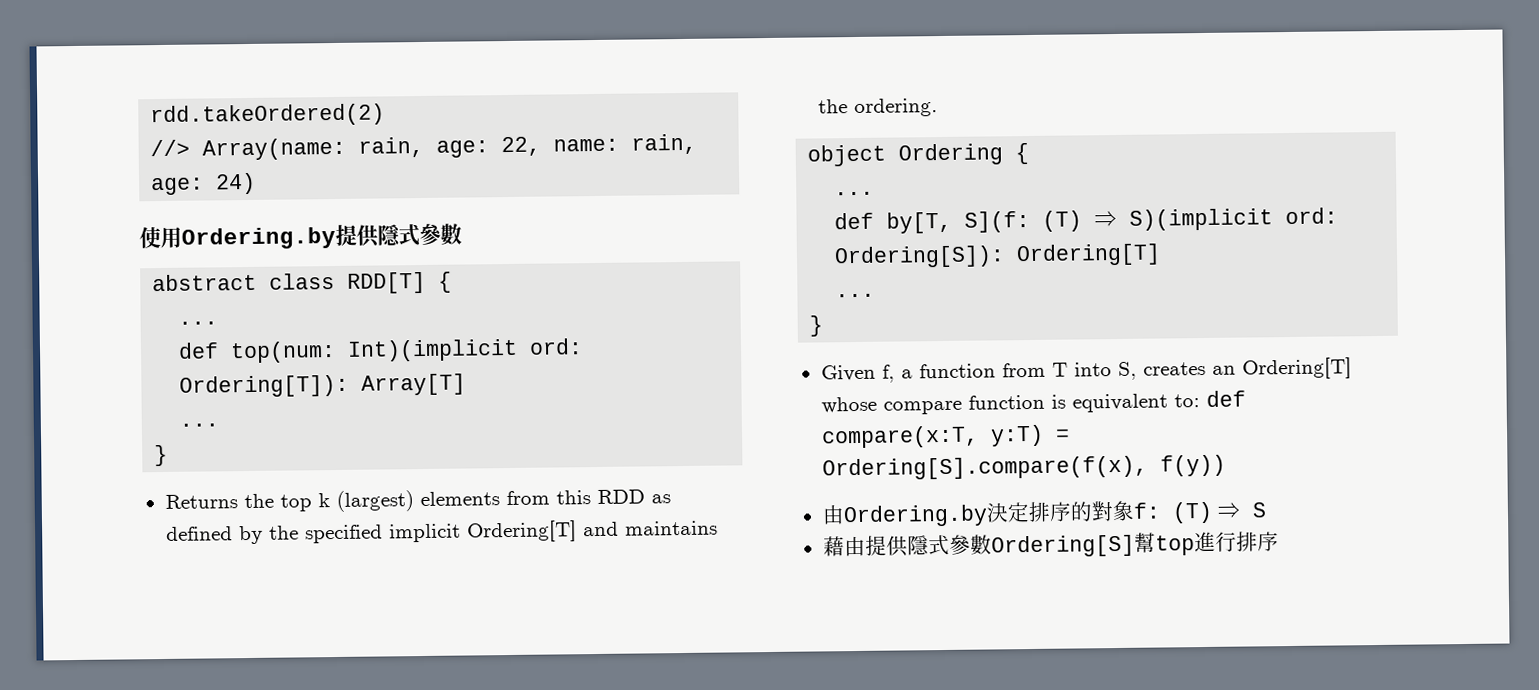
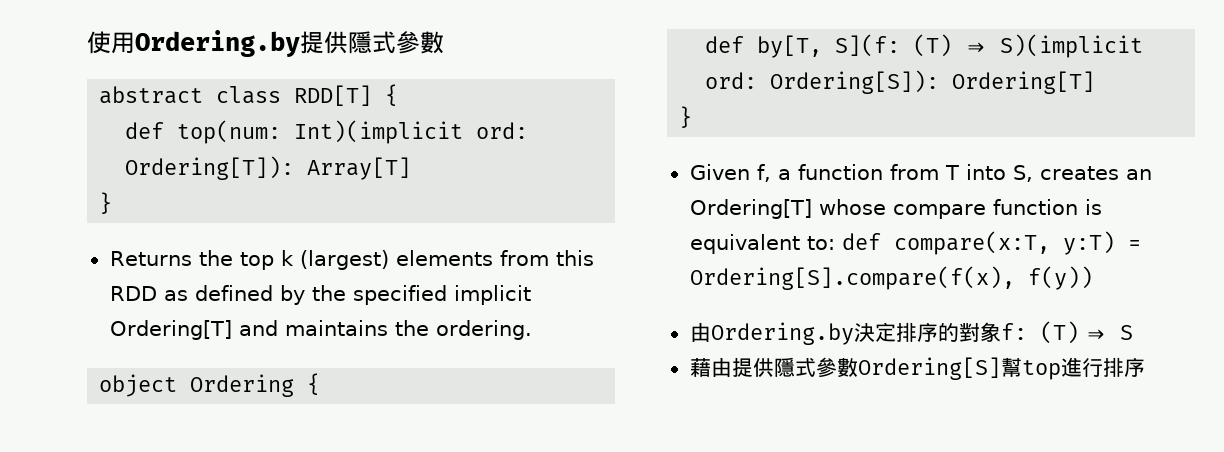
[150,103,386,128] [150,133,698,161] [151,172,257,196] rdd.takeOrdered(2) // //> Array(name: rain, age: 22, name: rain, age: 24) // -> (87, 42) none
[178,321,219,325] // ... -> (399, 95) none
[179,423,220,427] // ... -> (412, 168) none
[834,191,875,196] // ... -> (321, 384) none
[835,293,876,298] // ... -> (1096, 82) none

